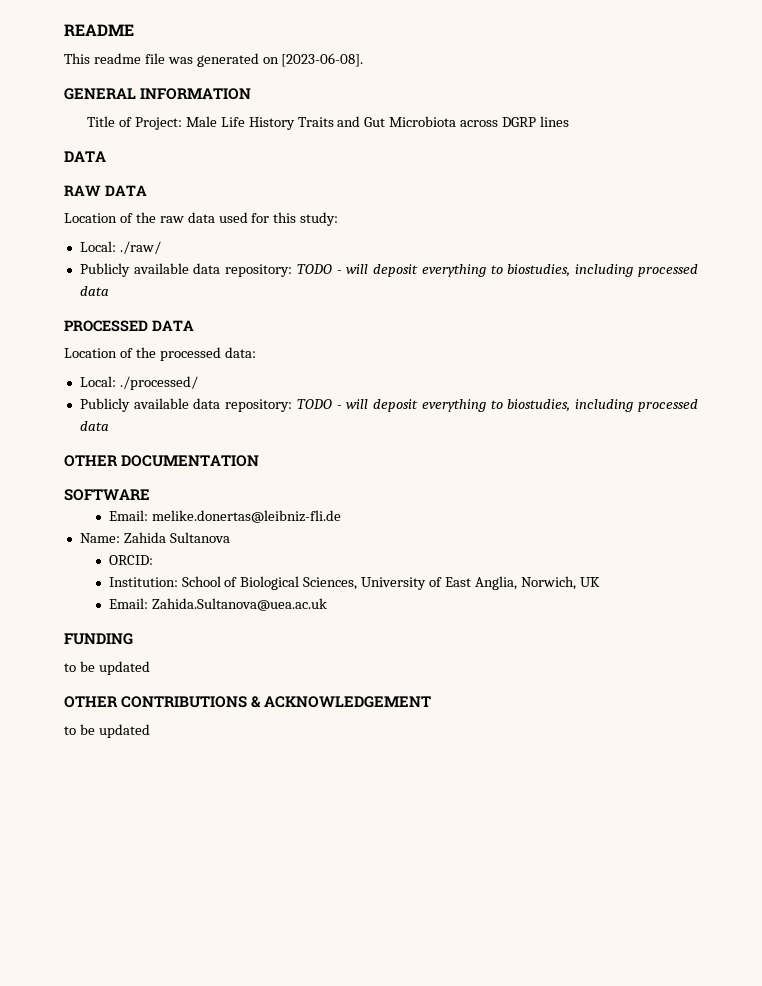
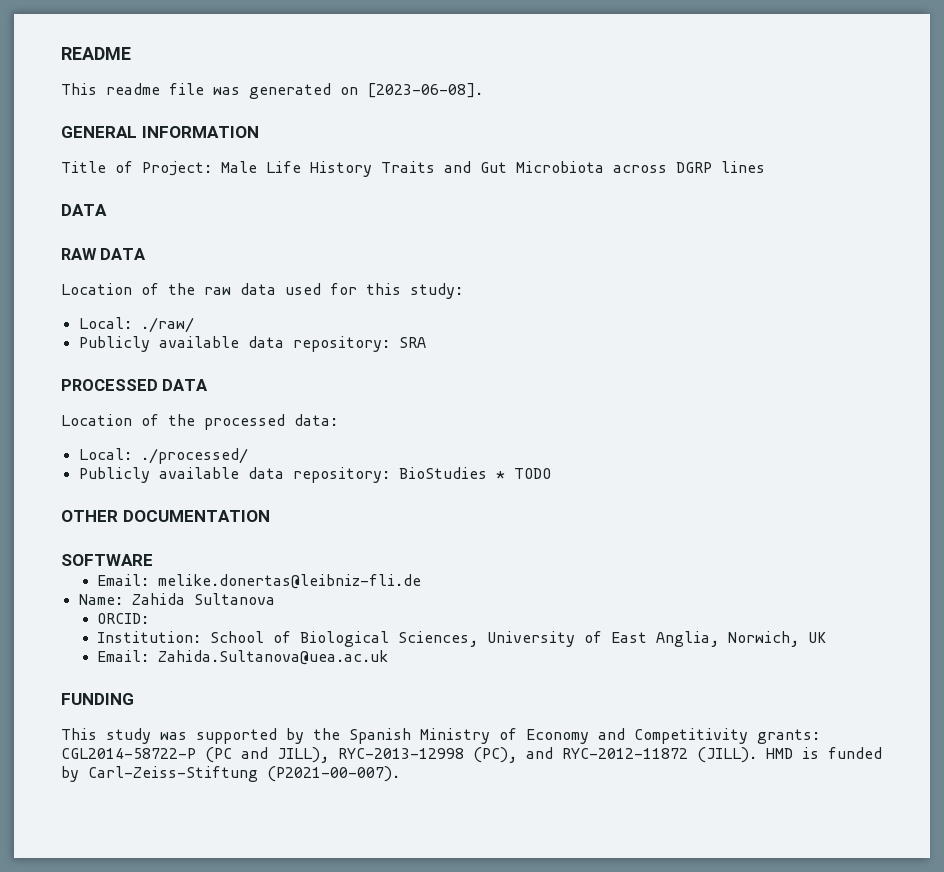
[296,264,698,277] [79,286,109,296] TODO - will deposit everything to biostudies, including processed data -> [398,337,426,348] SRA
[296,399,698,412] [79,421,109,431] TODO - will deposit everything to biostudies, including processed data -> [398,467,551,479] BioStudies * TODO
[64,661,150,675] [64,696,432,708] [64,724,150,738] to be updated // OTHER CONTRIBUTIONS & ACKNOWLEDGEMENT // to be updated -> [61,728,820,744] [61,747,882,763] [61,766,400,782] This study was supported by the Spanish Ministry of Economy and Competitivity grants: CGL2014-58722-P (PC and JILL), RYC-2013-12998 (PC), and RYC-2012-11872 (JILL). HMD is funded by Carl-Zeiss-Stiftung (P2021-00-007).

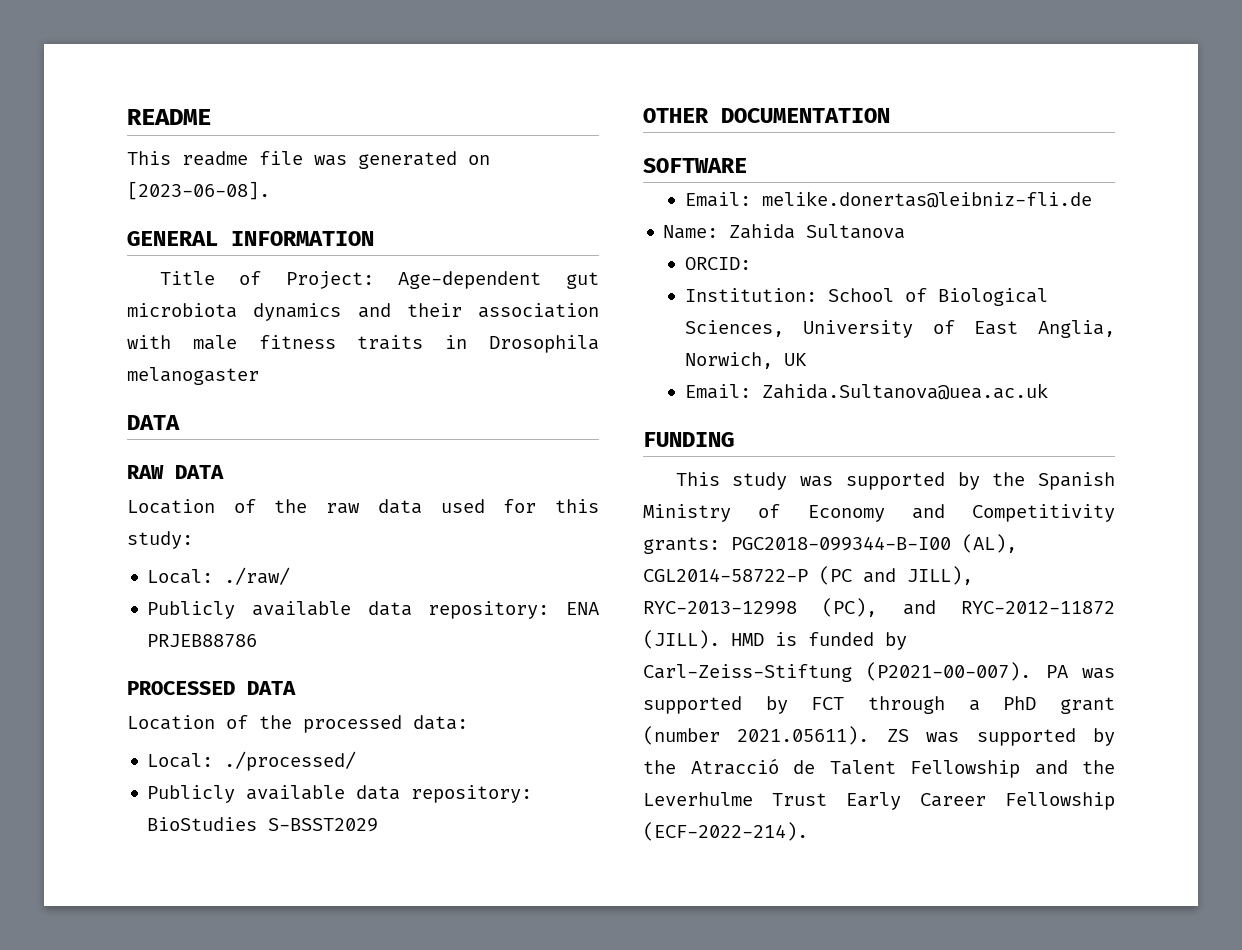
[221,161,765,177] Male Life History Traits and Gut Microbiota across DGRP lines -> [398,271,599,289] [127,303,599,321] [127,335,599,353] [127,367,259,385] Age-dependent gut microbiota dynamics and their association with male fitness traits in Drosophila melanogaster
[398,337,426,348] SRA -> [566,602,599,615] [147,634,258,647] ENA PRJEB88786
[495,468,551,479] * TODO -> [268,818,379,832] S-BSST2029
(820, 736) none -> [731,534,1017,553] PGC2018-099344-B-I00 (AL),
(400, 774) none -> [1045,665,1115,679] [643,696,1115,714] [643,726,1115,746] [643,758,1115,778] [643,792,1115,810] [643,822,808,841] PA was supported by FCT through a PhD grant (number 2021.05611). ZS was supported by the Atracció de Talent Fellowship and the Leverhulme Trust Early Career Fellowship (ECF-2022-214).

